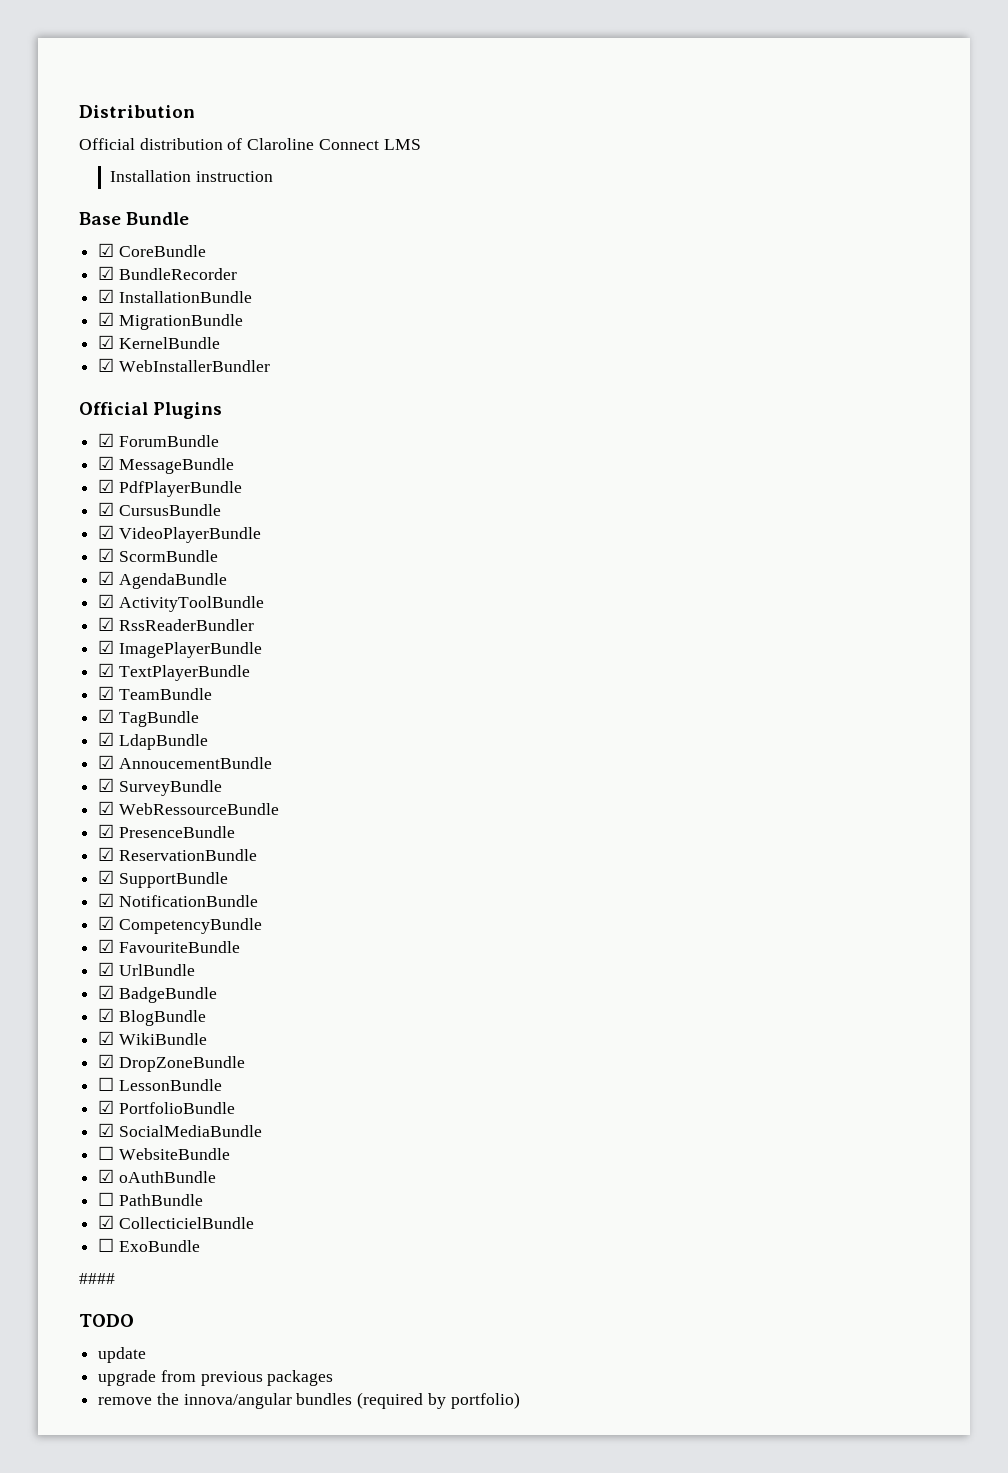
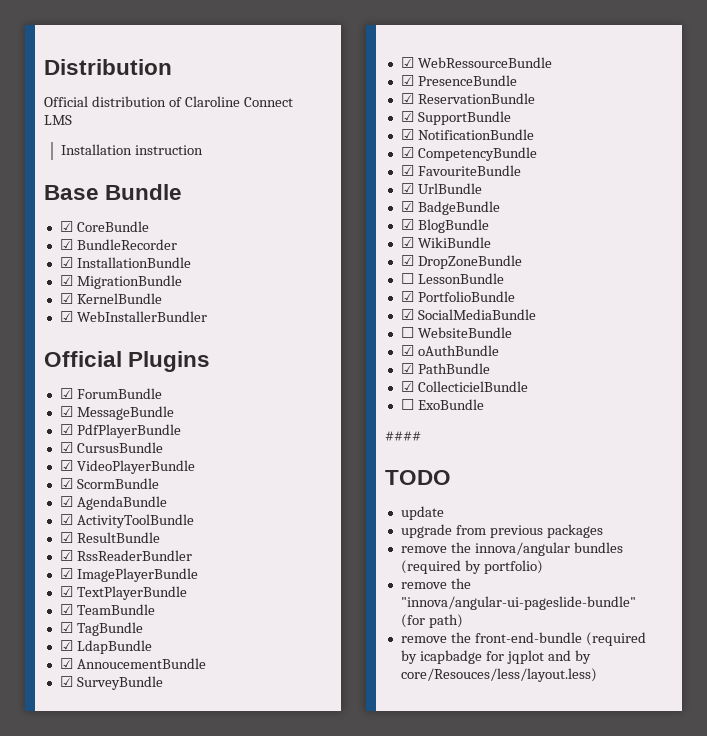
(264, 604) none -> [59,532,160,543] // ☑ ResultBundle
[98,1192,115,1206] ☐ -> [400,363,414,374] ☑
(520, 1400) none -> [400,578,471,589] [400,596,636,610] [400,614,463,628] [400,632,646,646] [400,650,591,664] [400,668,597,682] // remove the "innova/angular-ui-pageslide-bundle" (for path) // remove the front-end-bundle (required by icapbadge for jqplot and by core/Resouces/less/layout.less)

